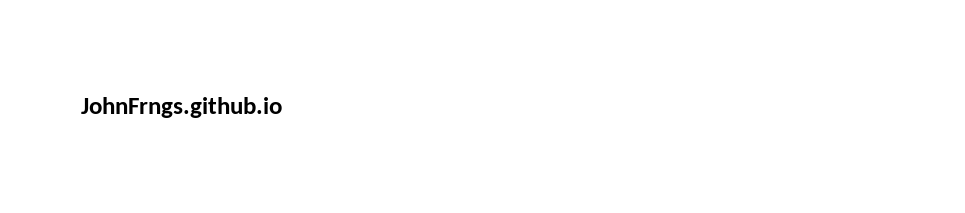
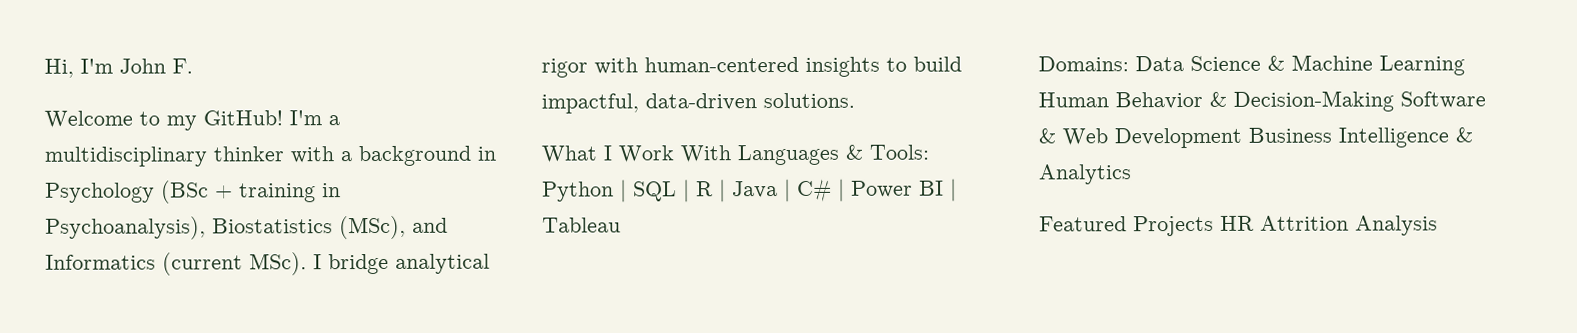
[81,97,282,118] JohnFrngs.github.io -> [44,58,193,78] [44,110,340,131] [44,145,496,167] [45,180,341,204] [45,215,448,240] [45,252,490,276] [541,56,962,78] [541,92,855,114] [541,144,929,166] [542,178,957,203] [542,217,621,233] [1038,54,1465,76] [1038,90,1486,112] [1038,127,1473,149] [1038,164,1132,185] [1039,215,1438,237] Hi, I'm John F. // Welcome to my GitHub! I'm a multidisciplinary thinker with a background in Psychology (BSc + training in Psychoanalysis), Biostatistics (MSc), and Informatics (current MSc). I bridge analytical rigor with human-centered insights to build impactful, data-driven solutions. // What I Work With Languages & Tools: Python | SQL | R | Java | C# | Power BI | Tableau // Domains: Data Science & Machine Learning Human Behavior & Decision-Making Software & Web Development Business Intelligence & Analytics // Featured Projects HR Attrition Analysis

